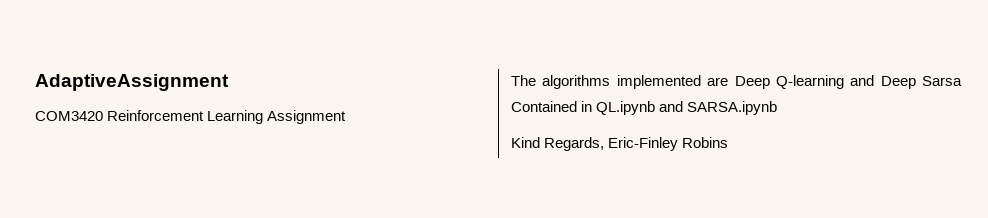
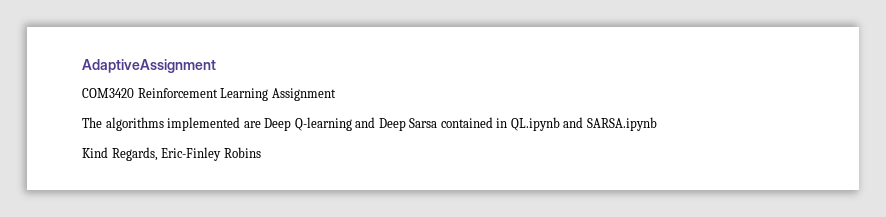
[511,101,577,112] Contained -> [440,117,493,128] contained

